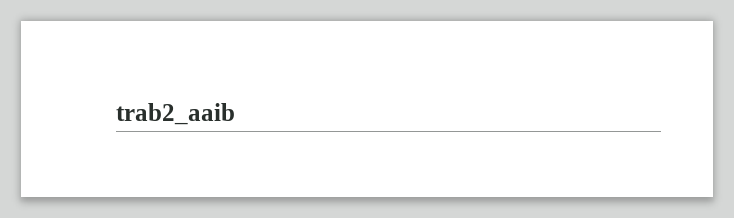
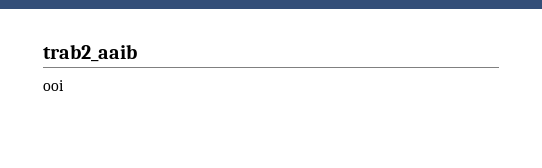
(235, 114) none -> [43,80,64,91] // ooi

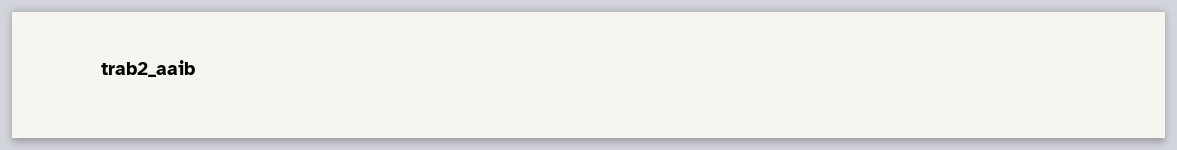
[43,80,64,91] // ooi -> (195, 68) none

